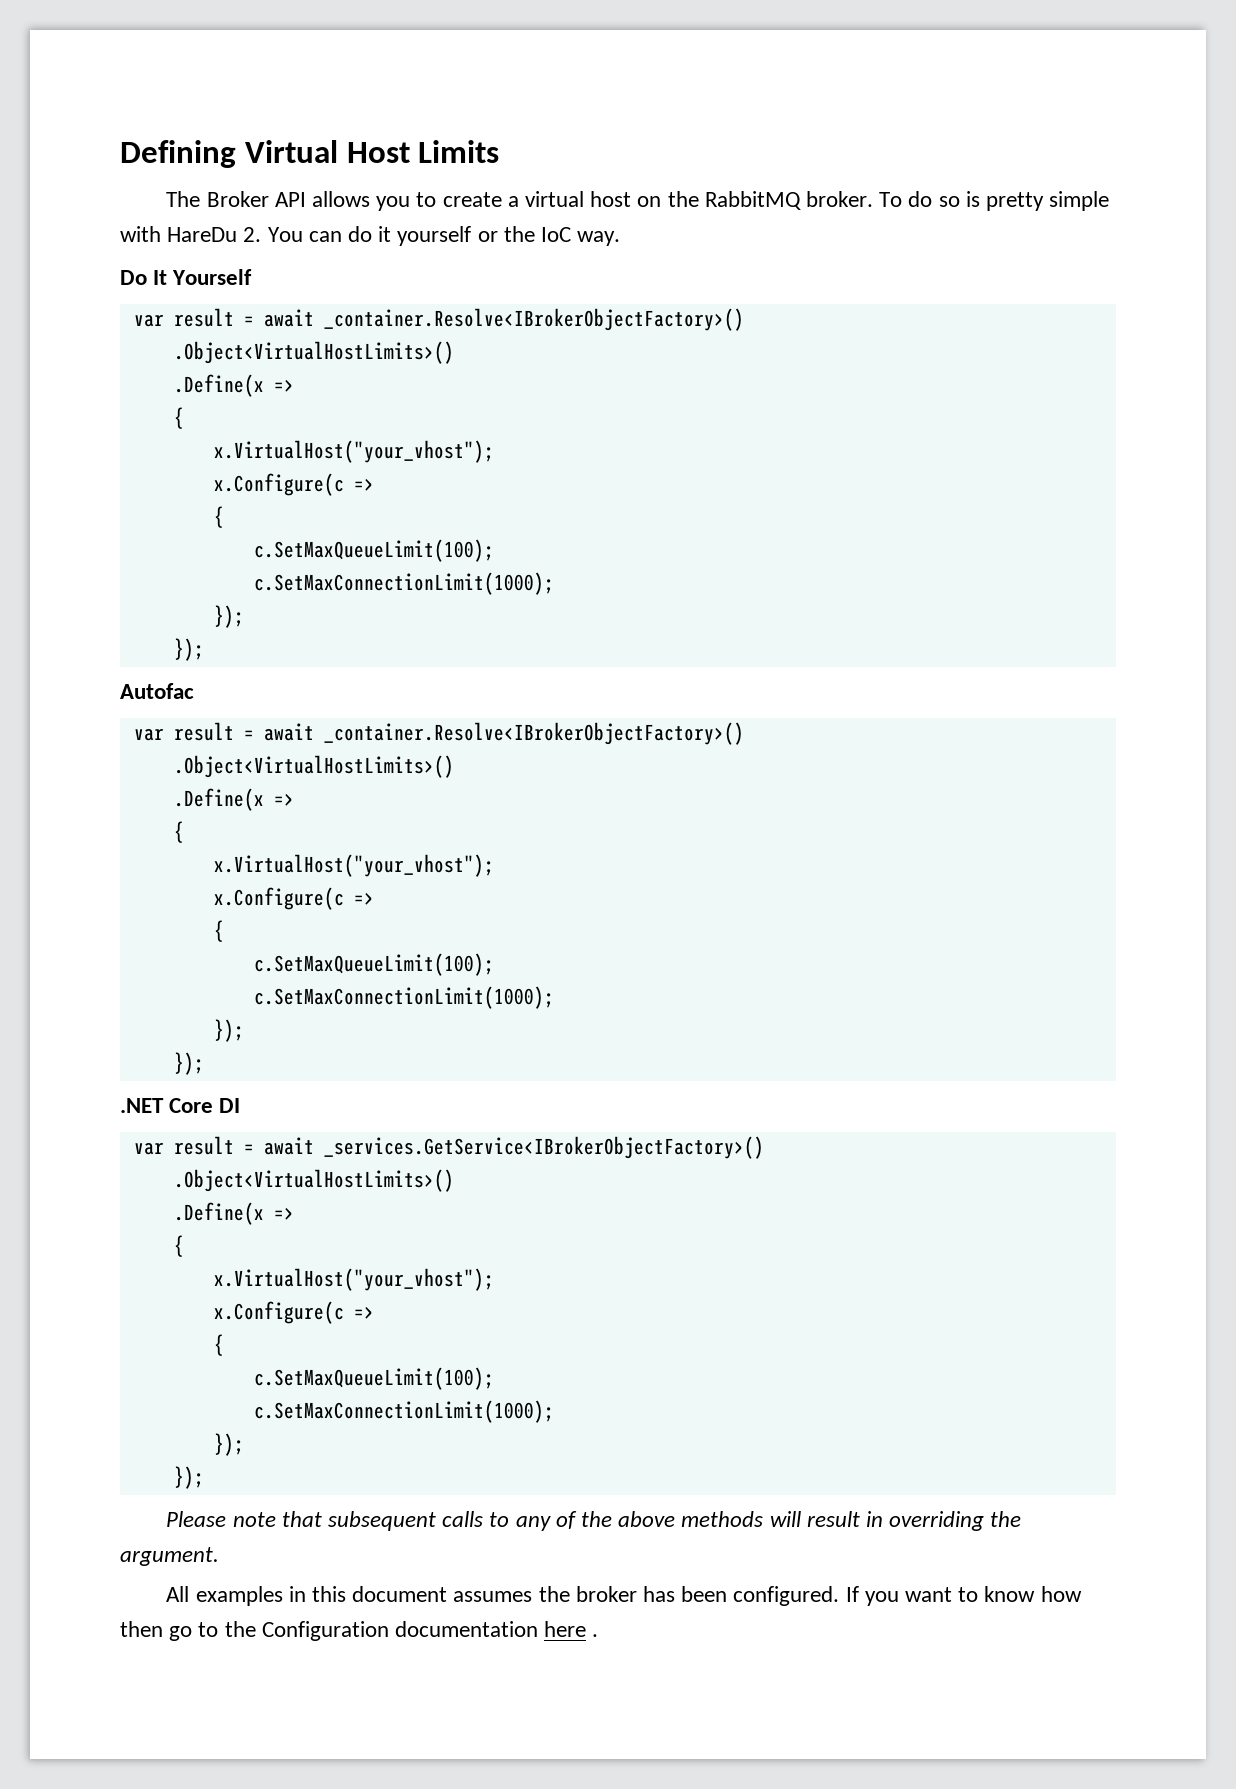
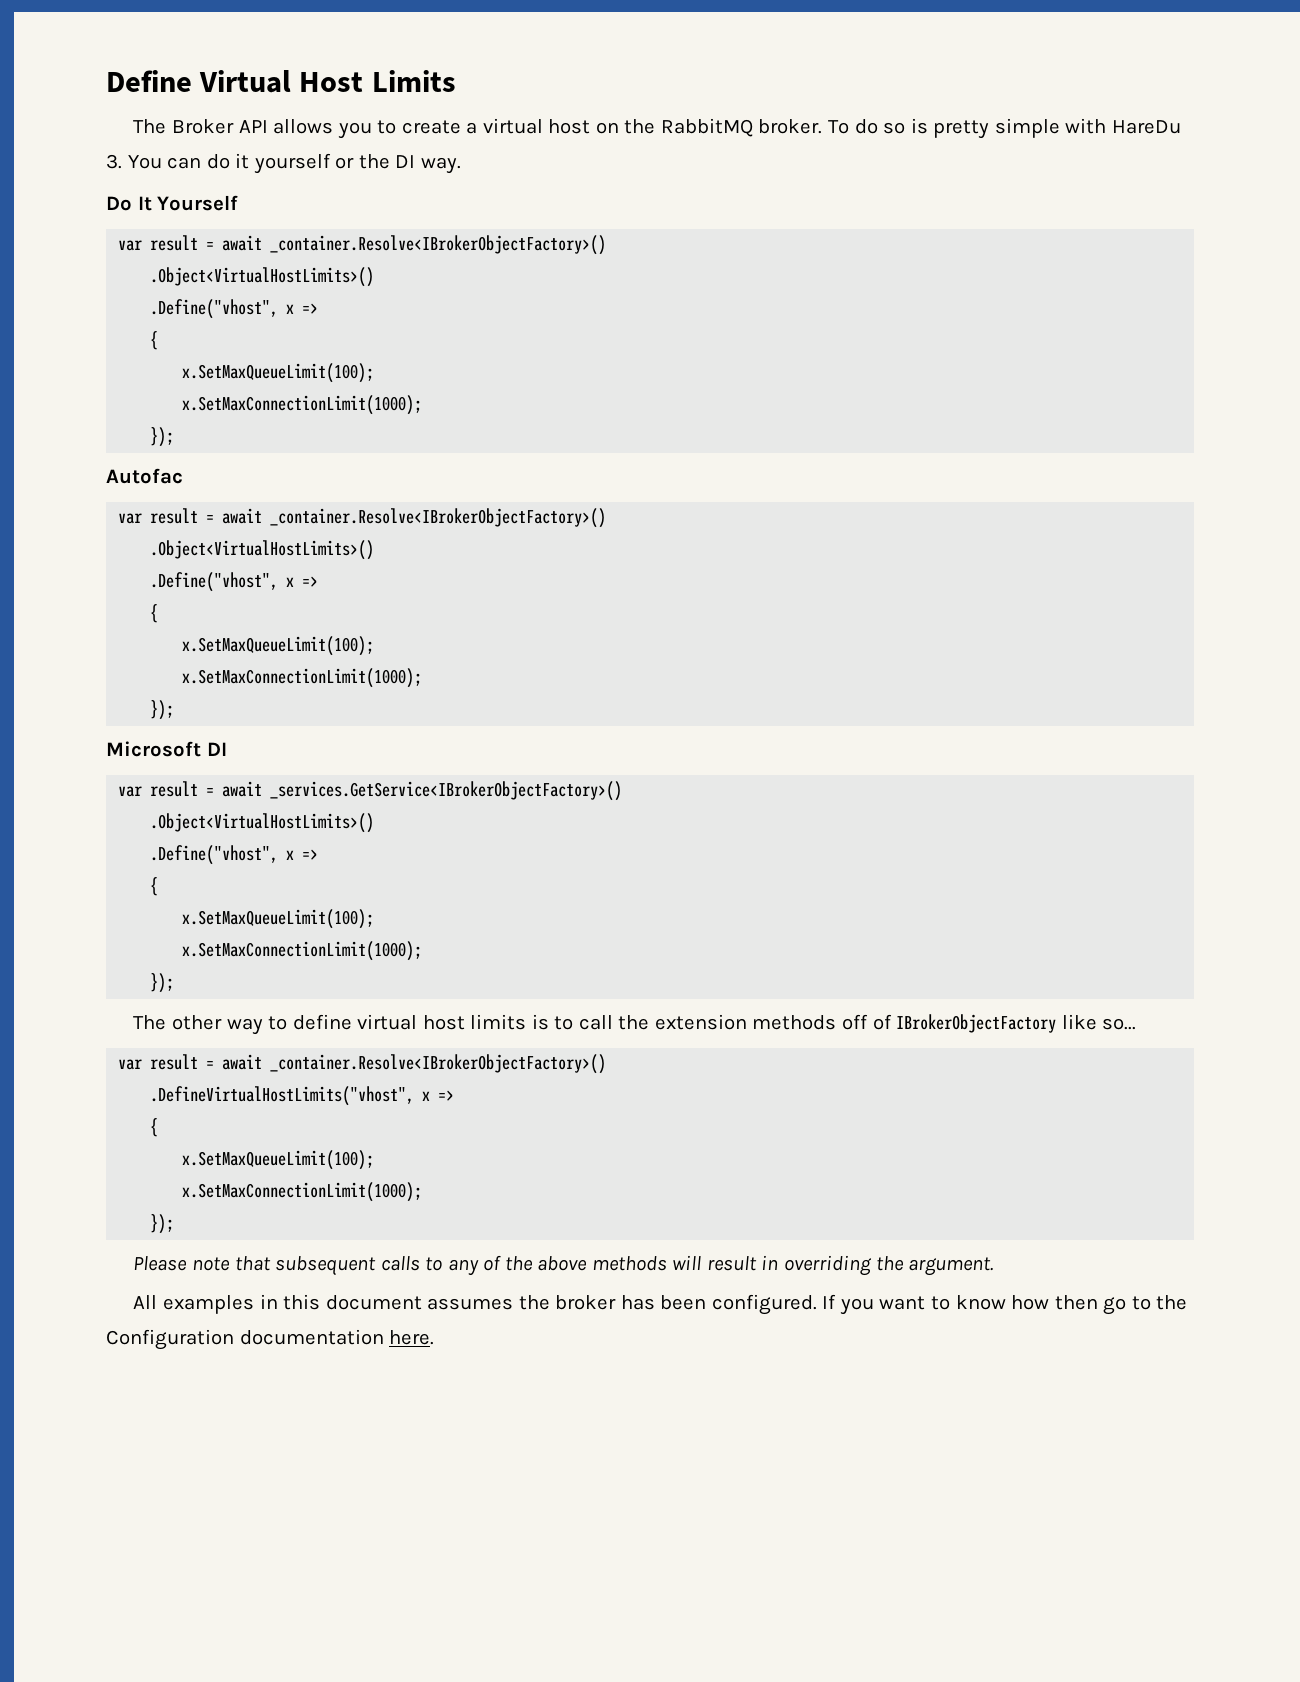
[120,140,236,168] Defining -> [106,70,192,92] Define
[243,227,262,242] 2. -> [106,154,122,169] 3.
[541,227,572,242] IoC -> [395,155,416,168] DI
[173,374,294,397] [173,407,184,429] [213,440,494,463] [213,473,374,496] [213,506,224,528] [253,539,494,562] [253,572,554,595] [213,605,244,628] .Define(x => // { // x.VirtualHost("your_vhost"); // x.Configure(c => // { // c.SetMaxQueueLimit(100); // c.SetMaxConnectionLimit(1000); // }); -> [150,299,319,319] [150,331,159,350] [182,363,375,383] [182,395,423,415] .Define("vhost", x => // { // x.SetMaxQueueLimit(100); // x.SetMaxConnectionLimit(1000);
[173,788,294,811] [173,821,184,843] [213,854,494,877] [213,887,374,910] [213,920,224,942] [253,953,494,976] [253,986,554,1009] [213,1019,244,1042] [173,1052,204,1075] [120,1098,214,1113] .Define(x => // { // x.VirtualHost("your_vhost"); // x.Configure(c => // { // c.SetMaxQueueLimit(100); // c.SetMaxConnectionLimit(1000); // }); // }); // .NET Core -> [150,572,319,592] [150,604,159,623] [182,636,375,656] [182,668,423,688] [150,700,175,720] [106,741,201,757] .Define("vhost", x => // { // x.SetMaxQueueLimit(100); // x.SetMaxConnectionLimit(1000); // }); // Microsoft
[173,1202,294,1225] [173,1235,184,1257] [213,1268,494,1291] [213,1301,374,1324] [213,1334,224,1356] [253,1367,494,1390] [253,1400,554,1423] [213,1433,244,1456] .Define(x => // { // x.VirtualHost("your_vhost"); // x.Configure(c => // { // c.SetMaxQueueLimit(100); // c.SetMaxConnectionLimit(1000); // }); -> [150,845,319,865] [150,877,159,896] [182,909,375,929] [182,941,423,961] [150,973,175,993] [133,1014,1137,1035] [118,1054,607,1074] [150,1086,455,1106] [150,1118,159,1137] [182,1150,375,1170] [182,1182,423,1202] .Define("vhost", x => // { // x.SetMaxQueueLimit(100); // x.SetMaxConnectionLimit(1000); // }); // The other way to define virtual host limits is to call the extension methods off of IBrokerObjectFactory like so... // var result = await _container.Resolve<IBrokerObjectFactory>() // .DefineVirtualHostLimits("vhost", x => // { // x.SetMaxQueueLimit(100); // x.SetMaxConnectionLimit(1000);
[544,1621,599,1637] here . -> [389,1330,435,1345] here.

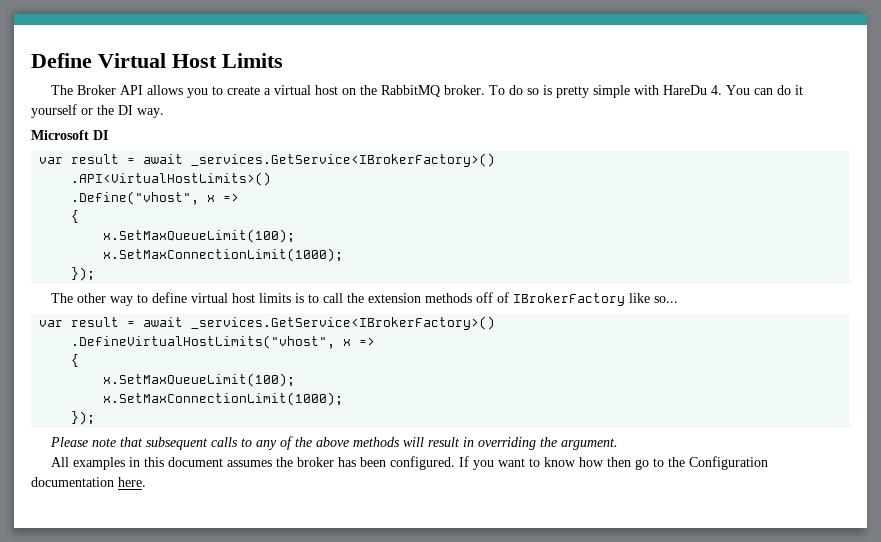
[106,154,122,169] 3. -> [710,85,722,95] 4.
[106,195,239,211] [118,235,607,255] [150,267,375,287] [150,299,319,319] [150,331,159,350] [182,363,375,383] [182,395,423,415] [150,427,175,447] [106,468,183,484] [118,508,607,528] [150,540,375,560] [150,572,319,592] [150,604,159,623] [182,636,375,656] [182,668,423,688] [150,700,175,720] // Do It Yourself // var result = await _container.Resolve<IBrokerObjectFactory>() // .Object<VirtualHostLimits>() // .Define("vhost", x => // { // x.SetMaxQueueLimit(100); // x.SetMaxConnectionLimit(1000); // }); // Autofac // var result = await _container.Resolve<IBrokerObjectFactory>() // .Object<VirtualHostLimits>() // .Define("vhost", x => // { // x.SetMaxQueueLimit(100); // x.SetMaxConnectionLimit(1000); // }); -> (164, 113) none
[270,781,623,801] [150,813,375,833] _services.GetService<IBrokerObjectFactory>() // .Object<VirtualHostLimits>() -> [191,153,496,167] [71,172,272,186] _services.GetService<IBrokerFactory>() // .API<VirtualHostLimits>()
[896,1014,1057,1033] IBrokerObjectFactory -> [512,293,625,306] IBrokerFactory
[270,1054,607,1074] _container.Resolve<IBrokerObjectFactory>() -> [191,316,496,330] _services.GetService<IBrokerFactory>()

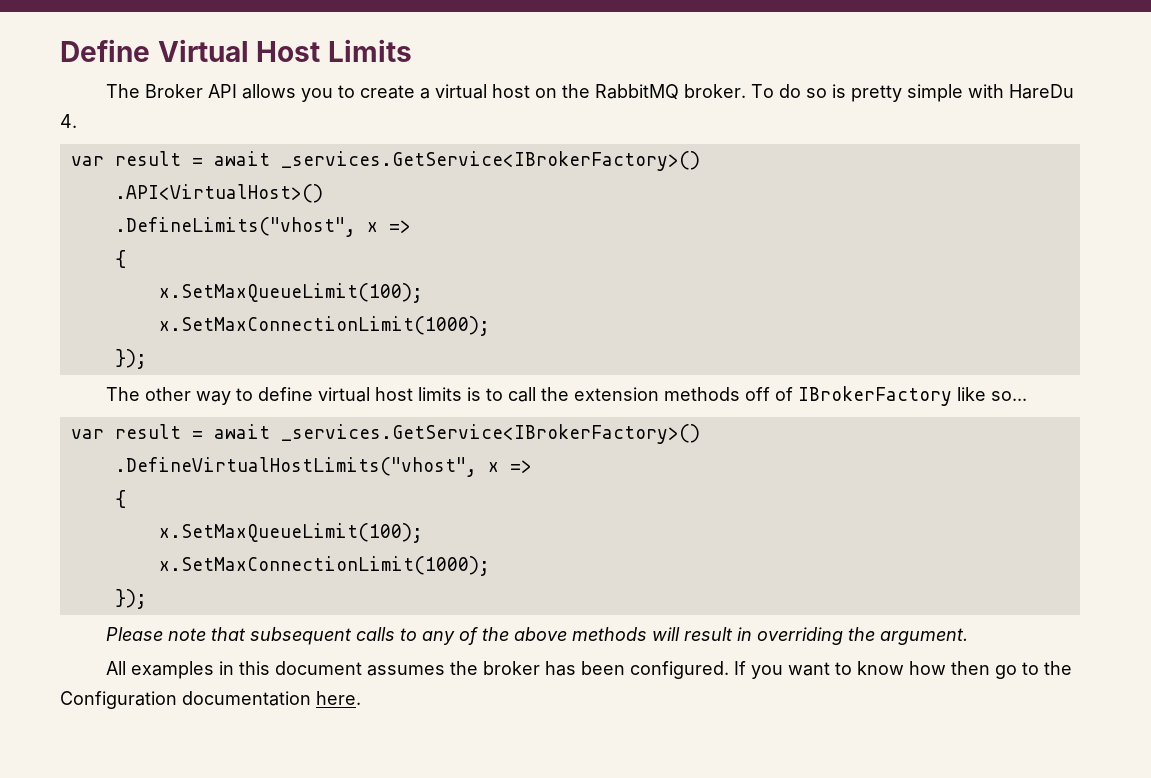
[725,85,803,95] [31,104,164,118] [31,130,108,140] [39,153,496,167] [71,172,272,186] [71,191,200,205] You can do it yourself or the DI way. // Microsoft DI // var result = await _services.GetService<IBrokerFactory>() // .API<VirtualHostLimits>() // .Define("vhost", -> [70,151,700,171] [114,184,323,203] [114,217,356,237] // var result = await _services.GetService<IBrokerFactory>() // .API<VirtualHost>() // .DefineLimits("vhost",

